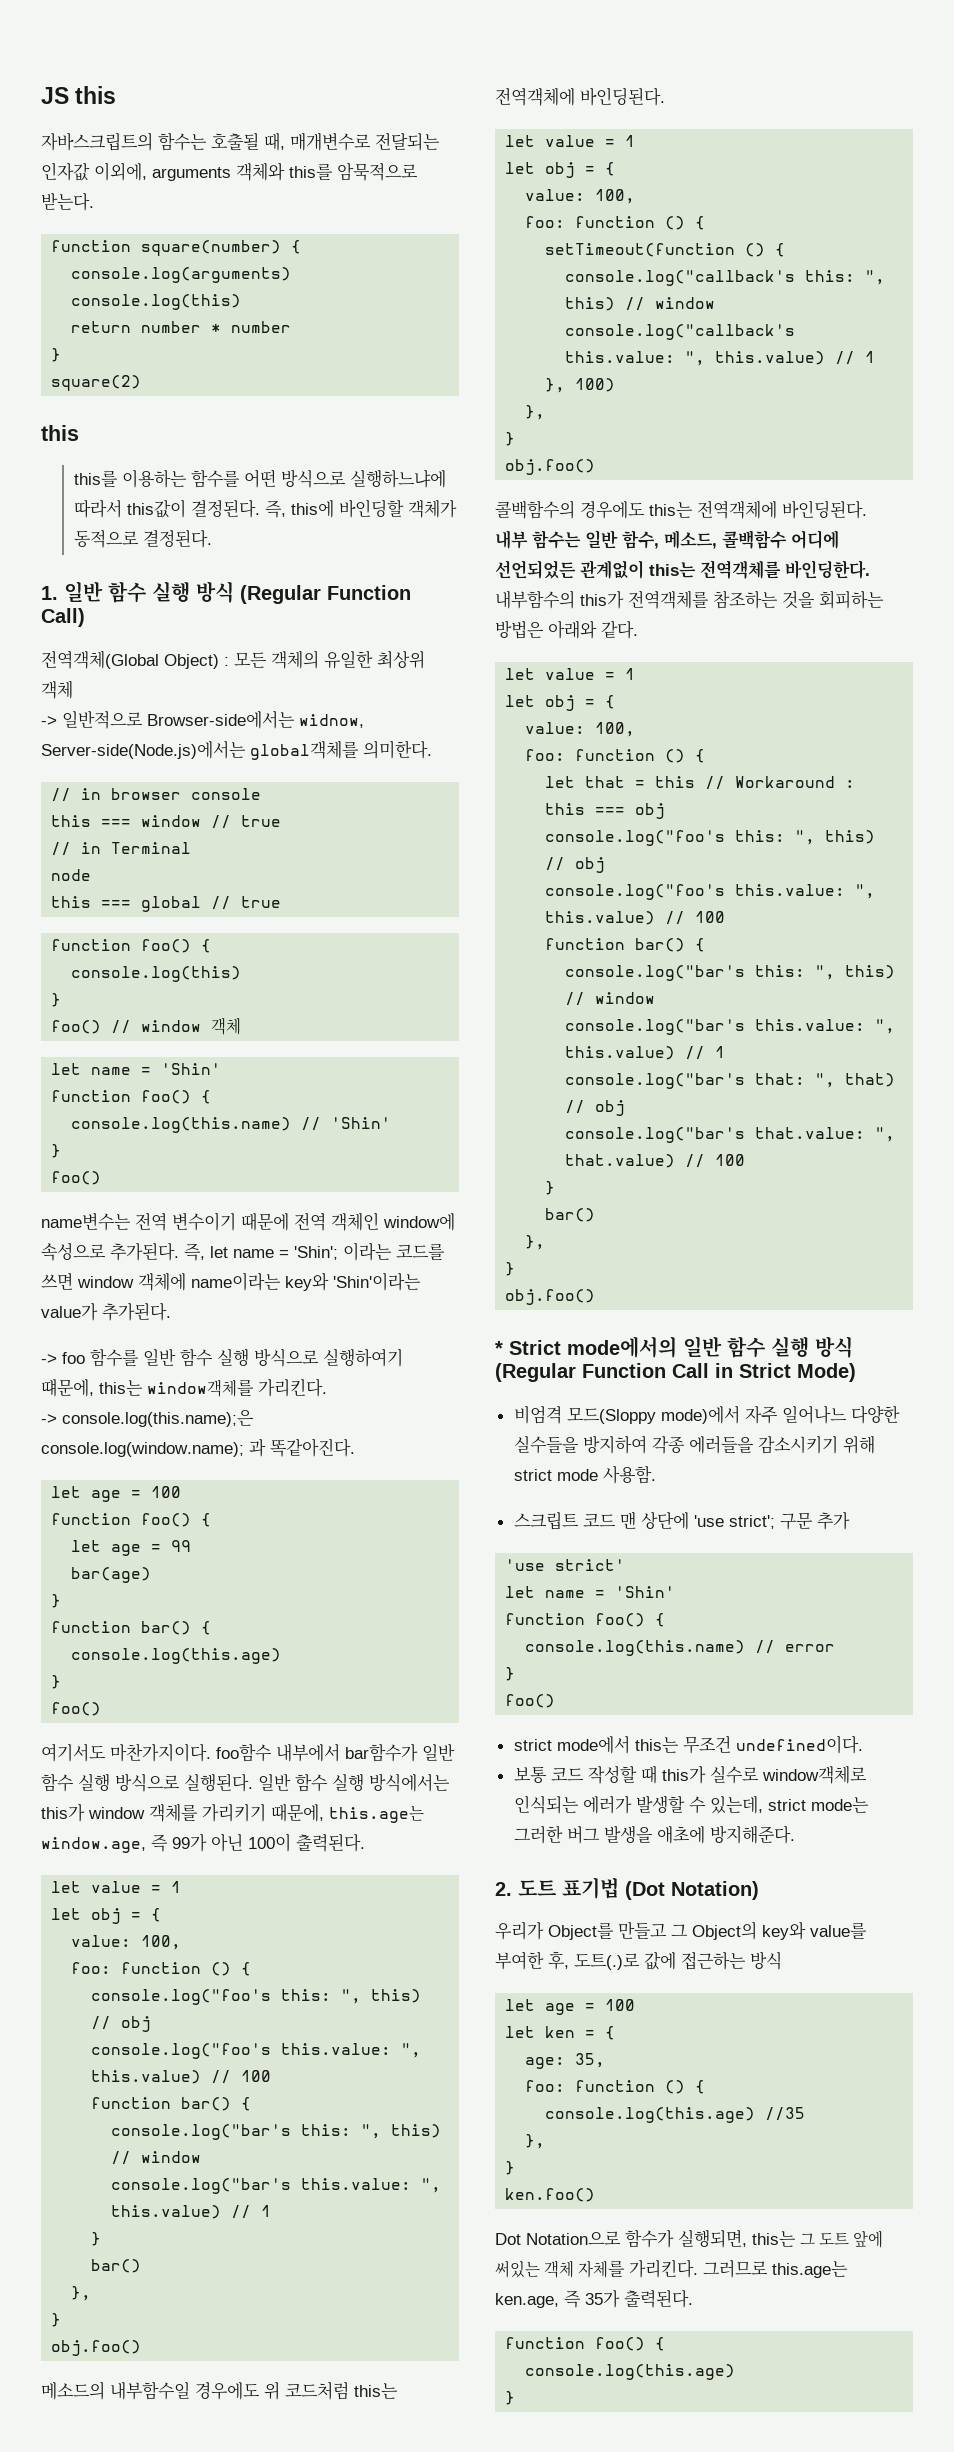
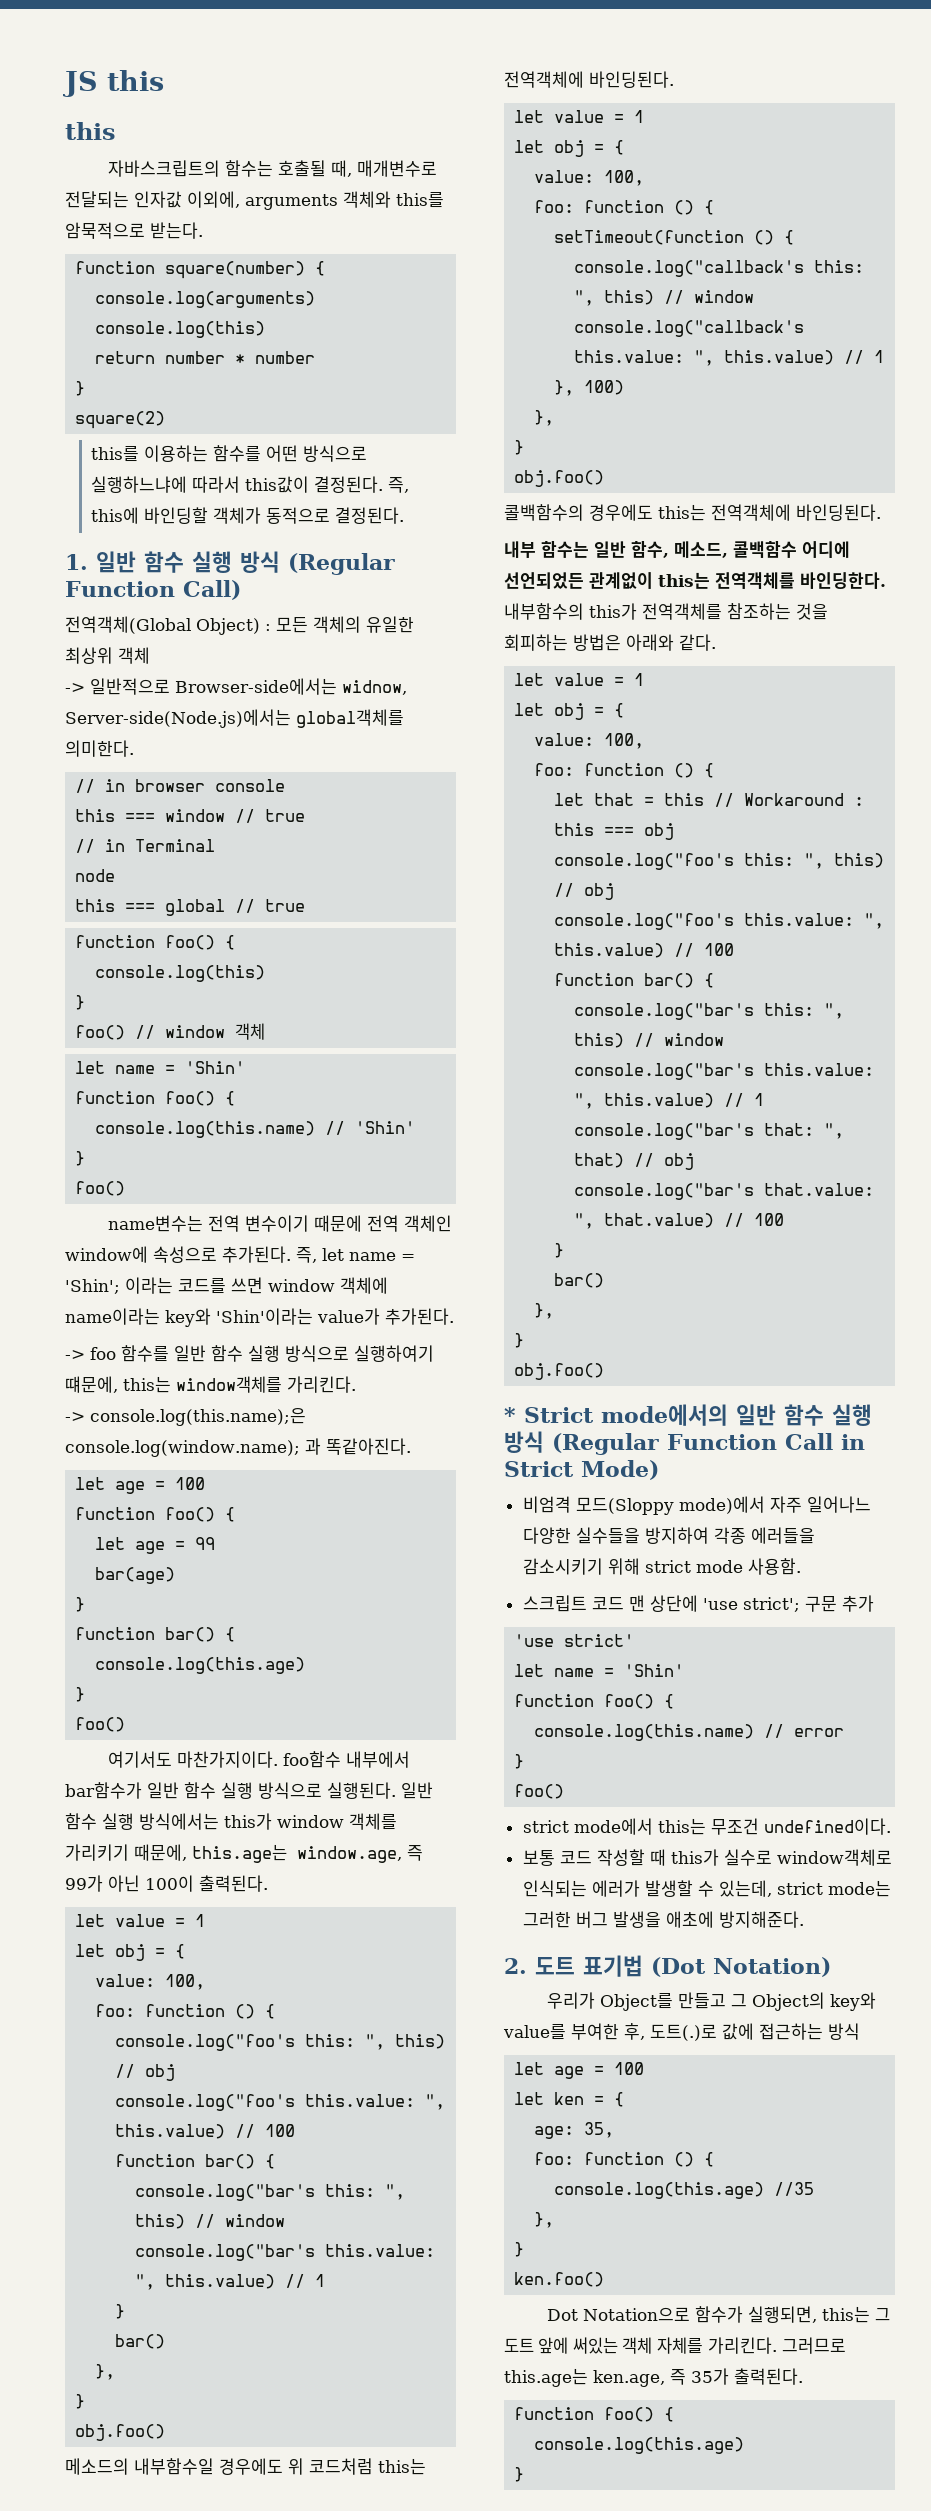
(117, 95) none -> [65,122,116,140] // this
[41,425,79,441] // this -> (166, 420) none

